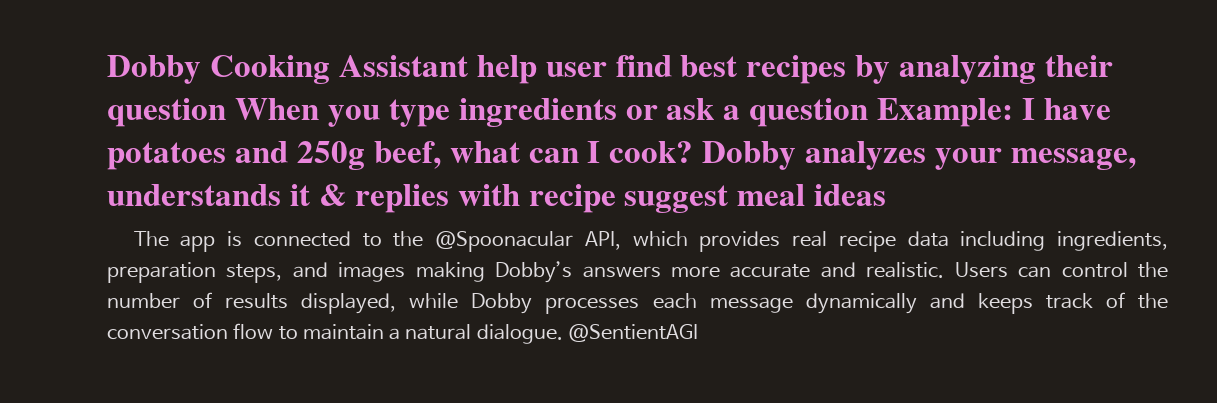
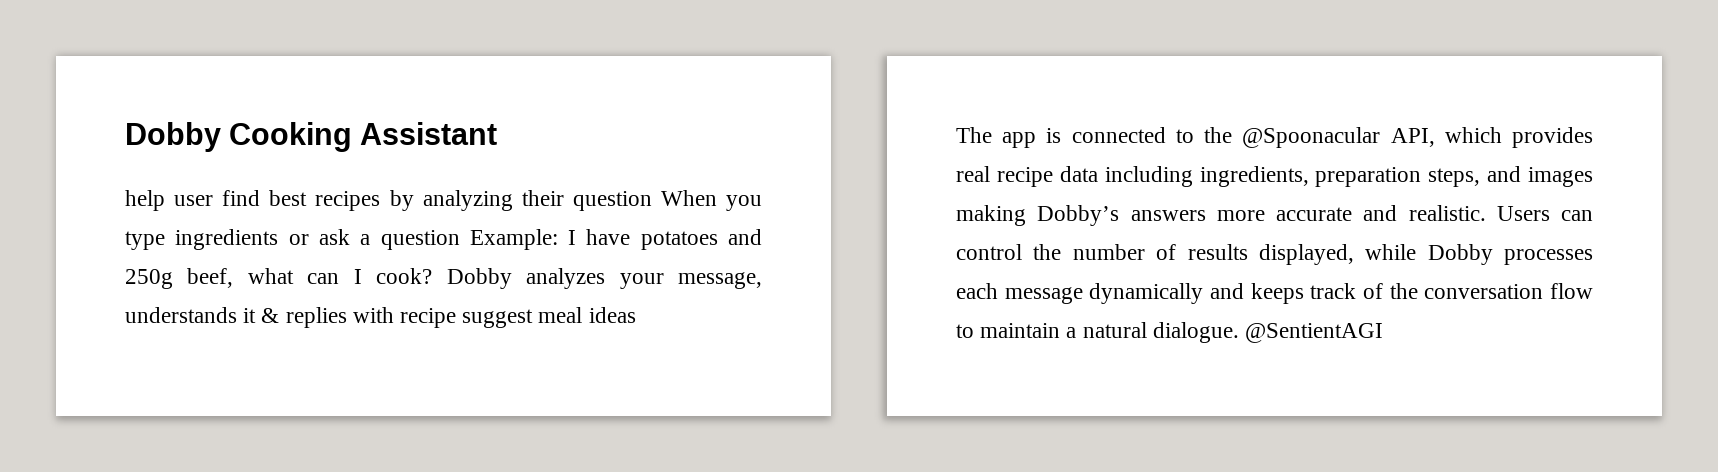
(468, 66) none -> (498, 133) //

